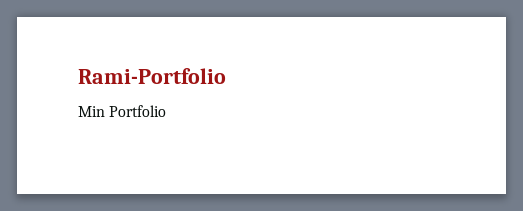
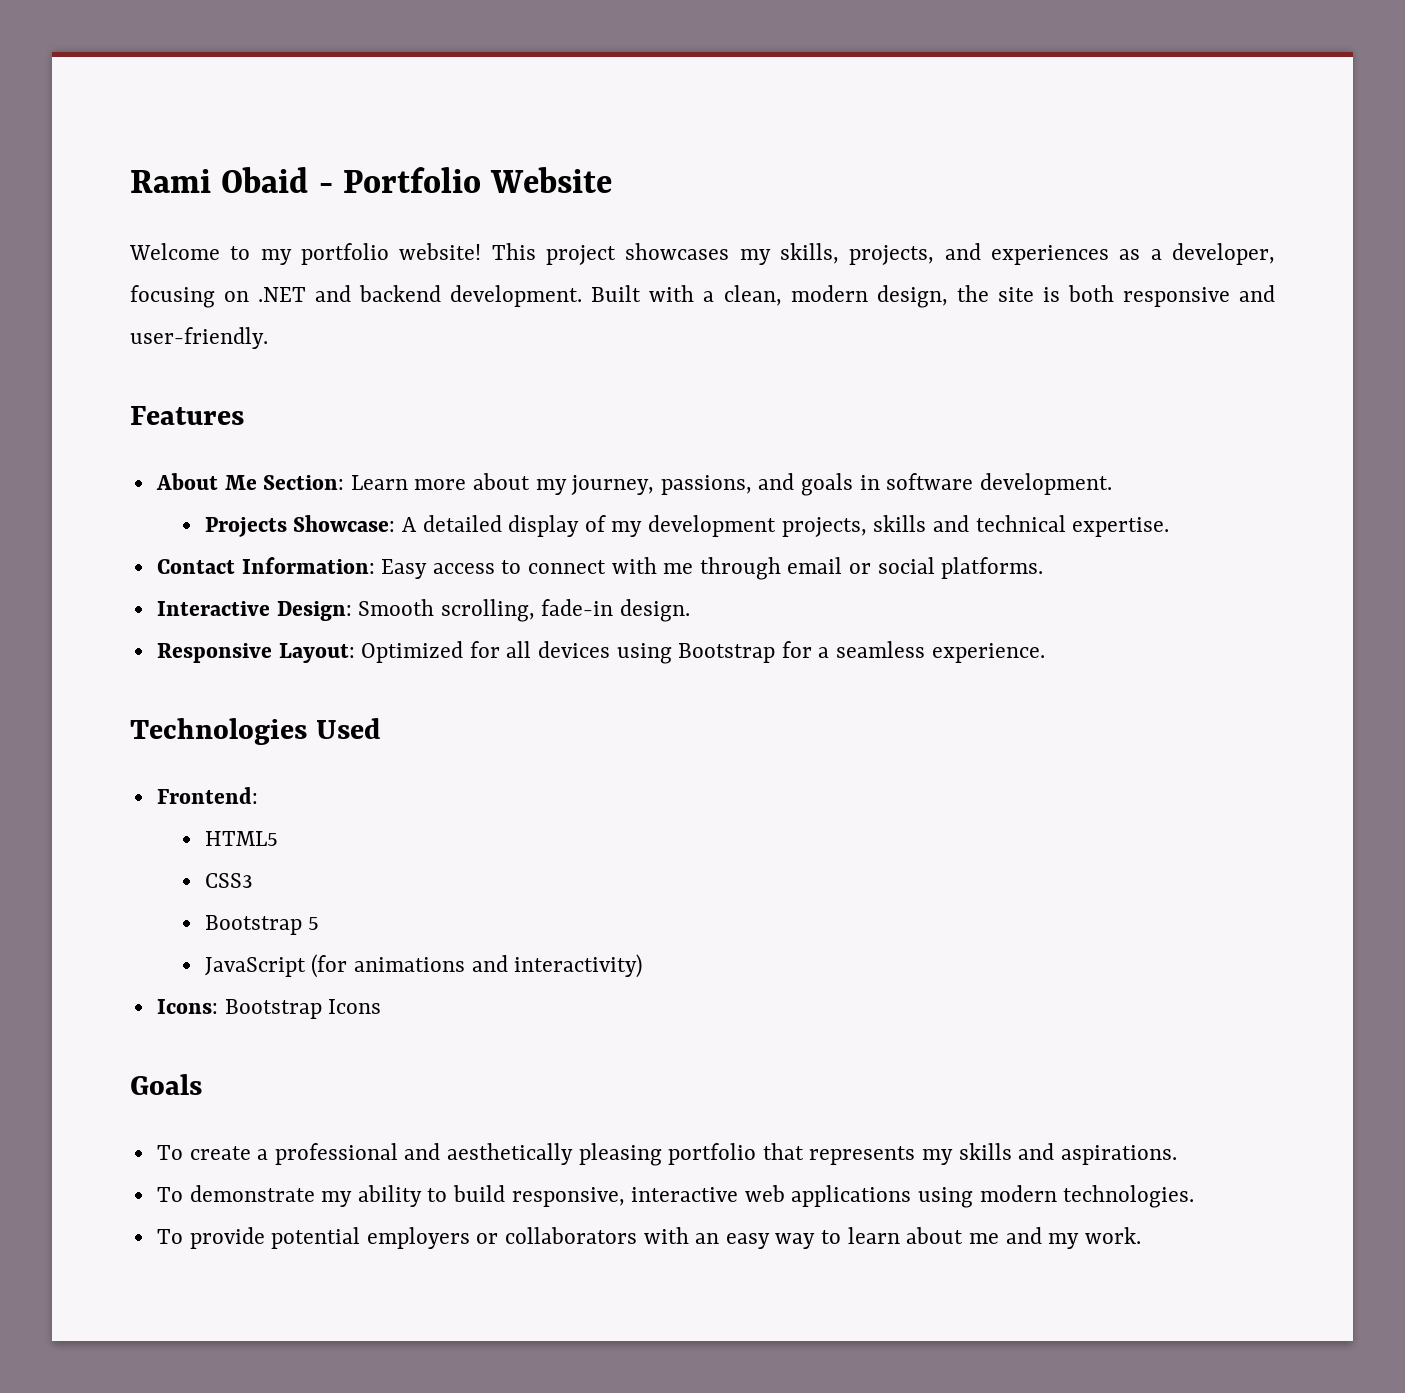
[78,68,226,84] [78,105,167,117] Rami-Portfolio // Min Portfolio -> [130,167,613,193] [129,243,1276,265] [130,285,1276,308] [130,327,268,349] [130,406,244,425] [155,473,1112,496] [204,515,1170,537] [156,557,1044,580] [156,599,691,622] [156,641,1045,664] [130,718,381,745] [156,787,258,804] [204,831,278,846] [204,873,253,888] [204,915,320,935] [204,954,643,978] [156,999,382,1019] [130,1074,202,1095] [156,1143,1177,1166] [156,1185,1195,1208] [156,1227,1141,1249] Rami Obaid - Portfolio Website // Welcome to my portfolio website! This project showcases my skills, projects, and experiences as a developer, focusing on .NET and backend development. Built with a clean, modern design, the site is both responsive and user-friendly. // Features // About Me Section: Learn more about my journey, passions, and goals in software development. // Projects Showcase: A detailed display of my development projects, skills and technical expertise. // Contact Information: Easy access to connect with me through email or social platforms. // Interactive Design: Smooth scrolling, fade-in design. // Responsive Layout: Optimized for all devices using Bootstrap for a seamless experience. // Technologies Used // Frontend: // HTML5 // CSS3 // Bootstrap 5 // JavaScript (for animations and interactivity) // Icons: Bootstrap Icons // Goals // To create a professional and aesthetically pleasing portfolio that represents my skills and aspirations. // To demonstrate my ability to build responsive, interactive web applications using modern technologies. // To provide potential employers or collaborators with an easy way to learn about me and my work.

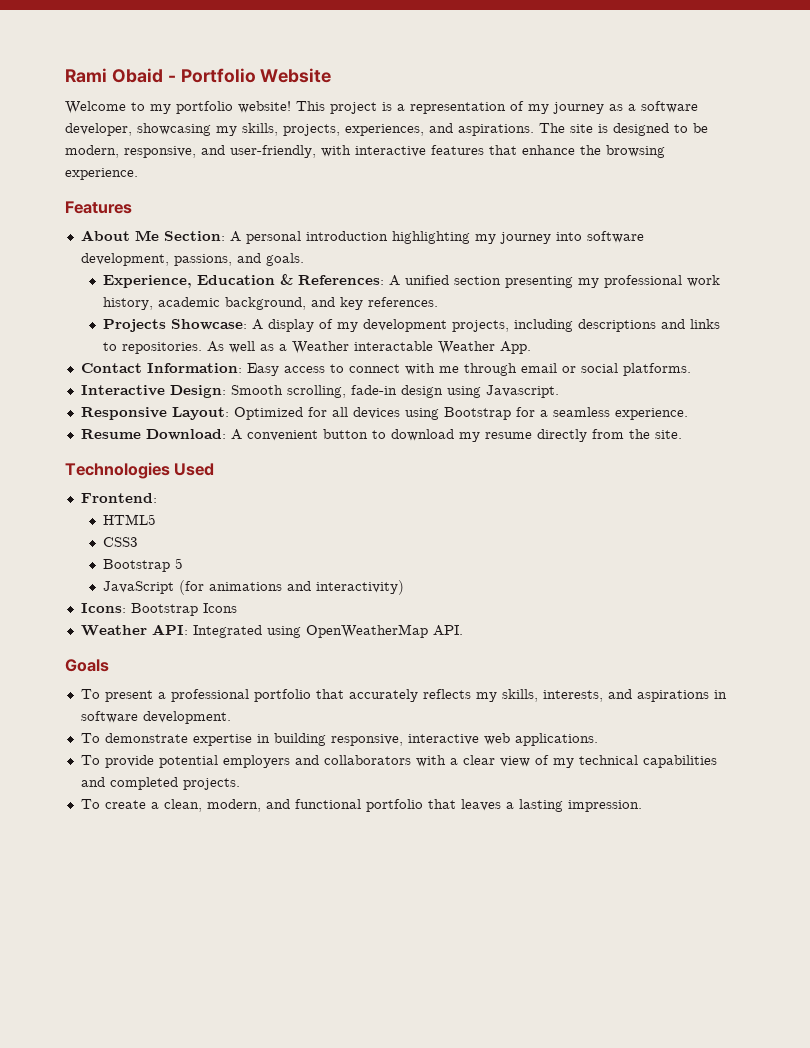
[625,243,1276,265] [130,285,1276,308] [130,327,268,349] [130,406,244,425] [155,473,1112,496] showcases my skills, projects, and experiences as a developer, focusing on .NET and backend development. Built with a clean, modern design, the site is both responsive and user-friendly. // Features // About Me Section: Learn more about my journey, passions, and goals in software development. -> [382,101,698,114] [65,123,708,136] [65,145,665,158] [65,168,138,180] [65,201,132,214] [80,230,644,244] [80,253,304,266] [102,274,720,288] [102,297,438,310] is a representation of my journey as a software developer, showcasing my skills, projects, experiences, and aspirations. The site is designed to be modern, responsive, and user-friendly, with interactive features that enhance the browsing experience. // Features // About Me Section: A personal introduction highlighting my journey into software development, passions, and goals. // Experience, Education & References: A unified section presenting my professional work history, academic background, and key references.
[422,515,502,532] detailed -> (263, 324) none
[873,515,1170,537] skills and technical expertise. -> [513,319,720,332] [102,341,531,354] including descriptions and links to repositories. As well as a Weather interactable Weather App.
[620,599,691,622] design. -> [400,385,559,398] design using Javascript.
(1045, 653) none -> [80,429,682,442] // Resume Download: A convenient button to download my resume directly from the site.
(382, 1006) none -> [80,624,463,638] // Weather API: Integrated using OpenWeatherMap API.
[189,1146,251,1160] create -> [104,690,153,702] present
[404,1143,1177,1166] [156,1185,1195,1208] and aesthetically pleasing portfolio that represents my skills and aspirations. // To demonstrate my ability to build responsive, interactive web applications using modern technologies. -> [253,689,727,702] [80,711,231,724] [80,733,598,746] portfolio that accurately reflects my skills, interests, and aspirations in software development. // To demonstrate expertise in building responsive, interactive web applications.
[476,1233,499,1244] or -> [294,755,319,765] and
[695,1227,1141,1249] an easy way to learn about me and my work. -> [449,755,717,768] [80,777,240,790] [80,799,642,812] a clear view of my technical capabilities and completed projects. // To create a clean, modern, and functional portfolio that leaves a lasting impression.

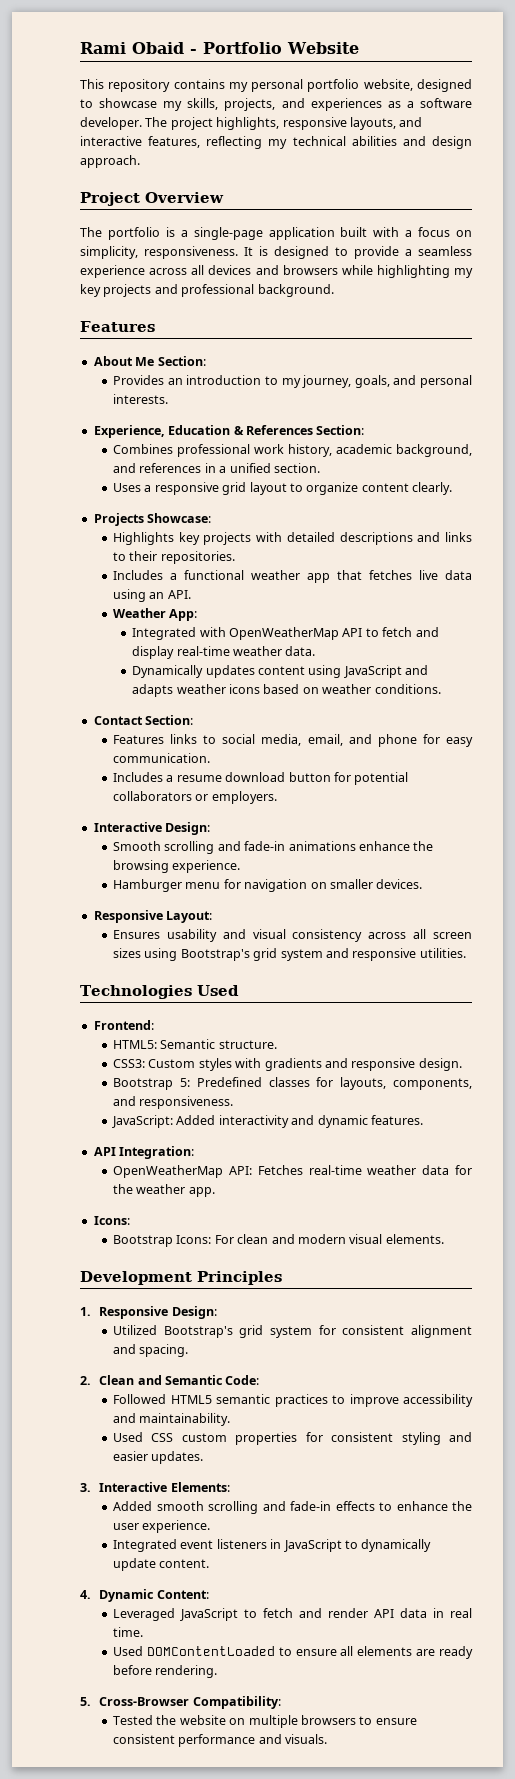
[65,101,698,114] [65,123,708,136] [65,145,665,158] [65,168,138,180] [65,201,132,214] [80,230,644,244] [80,253,304,266] [102,274,599,288] Welcome to my portfolio website! This project is a representation of my journey as a software developer, showcasing my skills, projects, experiences, and aspirations. The site is designed to be modern, responsive, and user-friendly, with interactive features that enhance the browsing experience. // Features // About Me Section: A personal introduction highlighting my journey into software development, passions, and goals. // Experience, Education & References: A unified section presenting my -> [80,79,472,92] [80,98,472,111] [80,117,423,130] [80,136,473,149] [80,155,140,168] [80,192,224,206] [80,227,472,240] [80,246,472,259] [80,265,473,278] [80,284,334,297] [80,321,155,332] [93,356,206,366] [112,375,472,388] [112,394,168,404] [93,425,365,438] [112,444,173,454] This repository contains my personal portfolio website, designed to showcase my skills, projects, and experiences as a software developer. The project highlights, responsive layouts, and interactive features, reflecting my technical abilities and design approach. // Project Overview // The portfolio is a single-page application built with a focus on simplicity, responsiveness. It is designed to provide a seamless experience across all devices and browsers while highlighting my key projects and professional background. // Features // About Me Section: // Provides an introduction to my journey, goals, and personal interests. // Experience, Education & References Section: // Combines
[339,297,438,310] [102,319,573,332] key references. // Projects Showcase: A display of my development projects, including -> [139,463,320,473] [112,482,452,495] [93,513,212,526] [112,532,335,545] references in a unified section. // Uses a responsive grid layout to organize content clearly. // Projects Showcase: // Highlights key projects with detailed
(117, 346) none -> [129,551,158,561] their
[206,341,531,354] [80,363,691,376] [80,385,559,398] [80,407,688,420] [80,429,682,442] [65,462,215,479] [80,493,157,503] [102,514,156,525] [102,537,138,547] [102,558,183,572] [102,580,404,595] [80,603,237,616] [80,624,463,638] [65,659,109,672] [80,689,727,702] [80,711,231,724] [80,733,598,746] [80,755,717,768] [80,777,240,790] [80,799,642,812] As well as a Weather interactable Weather App. // Contact Information: Easy access to connect with me through email or social platforms. // Interactive Design: Smooth scrolling, fade-in design using Javascript. // Responsive Layout: Optimized for all devices using Bootstrap for a seamless experience. // Resume Download: A convenient button to download my resume directly from the site. // Technologies Used // Frontend: // HTML5 // CSS3 // Bootstrap 5 // JavaScript (for animations and interactivity) // Icons: Bootstrap Icons // Weather API: Integrated using OpenWeatherMap API. // Goals // To present a professional portfolio that accurately reflects my skills, interests, and aspirations in software development. // To demonstrate expertise in building responsive, interactive web applications. // To provide potential employers and collaborators with a clear view of my technical capabilities and completed projects. // To create a clean, modern, and functional portfolio that leaves a lasting impression. -> [112,570,472,583] [112,589,191,602] [112,608,198,621] [132,627,439,640] [132,646,316,659] [132,665,429,678] [132,684,441,697] [93,715,194,725] [112,734,473,747] [112,753,210,763] [112,772,409,785] [112,791,277,804] [93,822,211,835] [112,841,434,854] [112,860,241,873] [112,879,423,892] [93,910,213,923] [112,929,472,942] [112,948,466,961] [80,985,239,999] [93,1020,154,1030] [112,1039,277,1049] [112,1058,462,1071] [112,1077,472,1090] [112,1096,234,1109] [111,1115,423,1128] [93,1146,195,1159] [112,1165,472,1178] [112,1184,215,1197] [93,1216,130,1225] [112,1234,444,1247] [80,1271,282,1285] [80,1306,217,1319] [112,1325,472,1338] [112,1344,189,1357] [80,1375,260,1385] [112,1394,473,1407] [112,1413,231,1426] [112,1432,472,1445] [112,1451,204,1464] [80,1482,230,1492] [112,1501,472,1514] [112,1520,211,1533] [112,1539,432,1552] [112,1558,210,1571] [80,1589,209,1602] [112,1608,473,1621] [112,1627,143,1637] [112,1646,473,1659] [112,1665,218,1678] [80,1696,281,1709] [112,1715,417,1728] [112,1734,328,1747] // Includes a functional weather app that fetches live data using an API. // Weather App: // Integrated with OpenWeatherMap API to fetch and display real-time weather data. // Dynamically updates content using JavaScript and adapts weather icons based on weather conditions. // Contact Section: // Features links to social media, email, and phone for easy communication. // Includes a resume download button for potential collaborators or employers. // Interactive Design: // Smooth scrolling and fade-in animations enhance the browsing experience. // Hamburger menu for navigation on smaller devices. // Responsive Layout: // Ensures usability and visual consistency across all screen sizes using Bootstrap's grid system and responsive utilities. // Technologies Used // Frontend: // HTML5: Semantic structure. // CSS3: Custom styles with gradients and responsive design. // Bootstrap 5: Predefined classes for layouts, components, and responsiveness. // JavaScript: Added interactivity and dynamic features. // API Integration: // OpenWeatherMap API: Fetches real-time weather data for the weather app. // Icons: // Bootstrap Icons: For clean and modern visual elements. // Development Principles // 1. Responsive Design: // Utilized Bootstrap's grid system for consistent alignment and spacing. // 2. Clean and Semantic Code: // Followed HTML5 semantic practices to improve accessibility and maintainability. // Used CSS custom properties for consistent styling and easier updates. // 3. Interactive Elements: // Added smooth scrolling and fade-in effects to enhance the user experience. // Integrated event listeners in JavaScript to dynamically update content. // 4. Dynamic Content: // Leveraged JavaScript to fetch and render API data in real time. // Used DOMContentLoaded to ensure all elements are ready before rendering. // 5. Cross-Browser Compatibility: // Tested the website on multiple browsers to ensure consistent performance and visuals.

